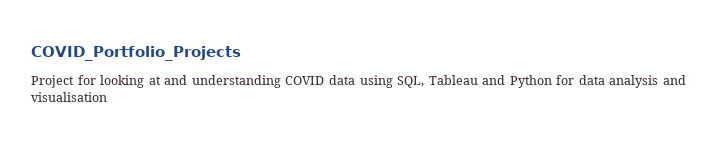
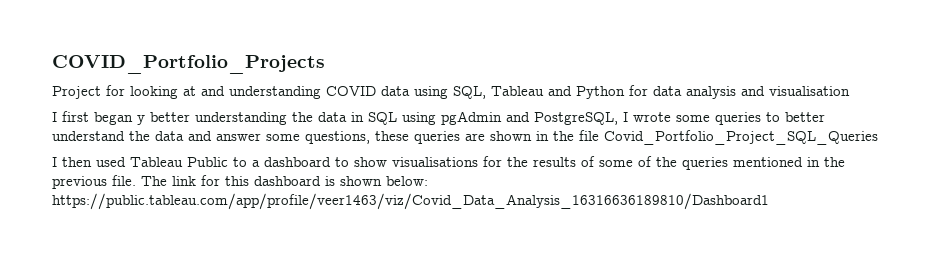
(107, 97) none -> [52,111,825,125] [52,130,878,145] [52,156,845,170] [52,175,428,189] [52,193,769,210] // I first began y better understanding the data in SQL using pgAdmin and PostgreSQL, I wrote some queries to better understand the data and answer some questions, these queries are shown in the file Covid_Portfolio_Project_SQL_Queries // I then used Tableau Public to a dashboard to show visualisations for the results of some of the queries mentioned in the previous file. The link for this dashboard is shown below: https://public.tableau.com/app/profile/veer1463/viz/Covid_Data_Analysis_16316636189810/Dashboard1

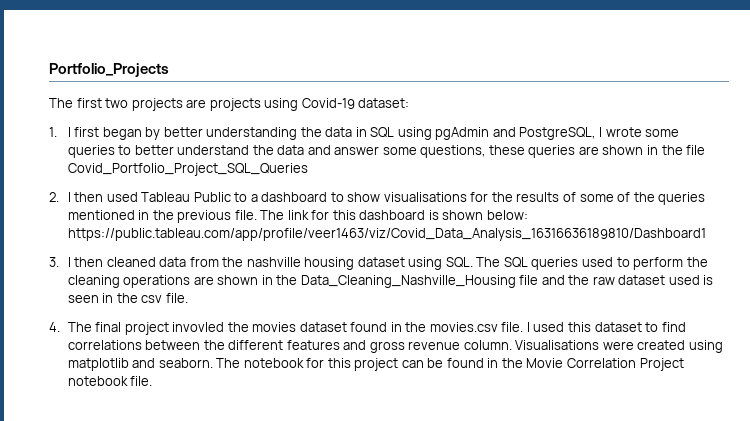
[52,55,325,74] [52,85,850,99] COVID_Portfolio_Projects // Project for looking at and understanding COVID data using SQL, Tableau and Python for data analysis and visualisation // -> [49,63,169,77] [49,98,410,111] [49,127,57,137] Portfolio_Projects // The first two projects are projects using Covid-19 dataset: // 1.
[137,115,145,125] y -> [145,127,161,140] by
(878, 137) none -> [49,192,59,202] 2.
(769, 201) none -> [49,257,708,270] [67,275,714,288] [67,293,188,303] [49,322,686,335] [67,340,723,353] [67,358,684,371] [67,376,153,386] // 3. I then cleaned data from the nashville housing dataset using SQL. The SQL queries used to perform the cleaning operations are shown in the Data_Cleaning_Nashville_Housing file and the raw dataset used is seen in the csv file. // 4. The final project invovled the movies dataset found in the movies.csv file. I used this dataset to find correlations between the different features and gross revenue column. Visualisations were created using matplotlib and seaborn. The notebook for this project can be found in the Movie Correlation Project notebook file.

